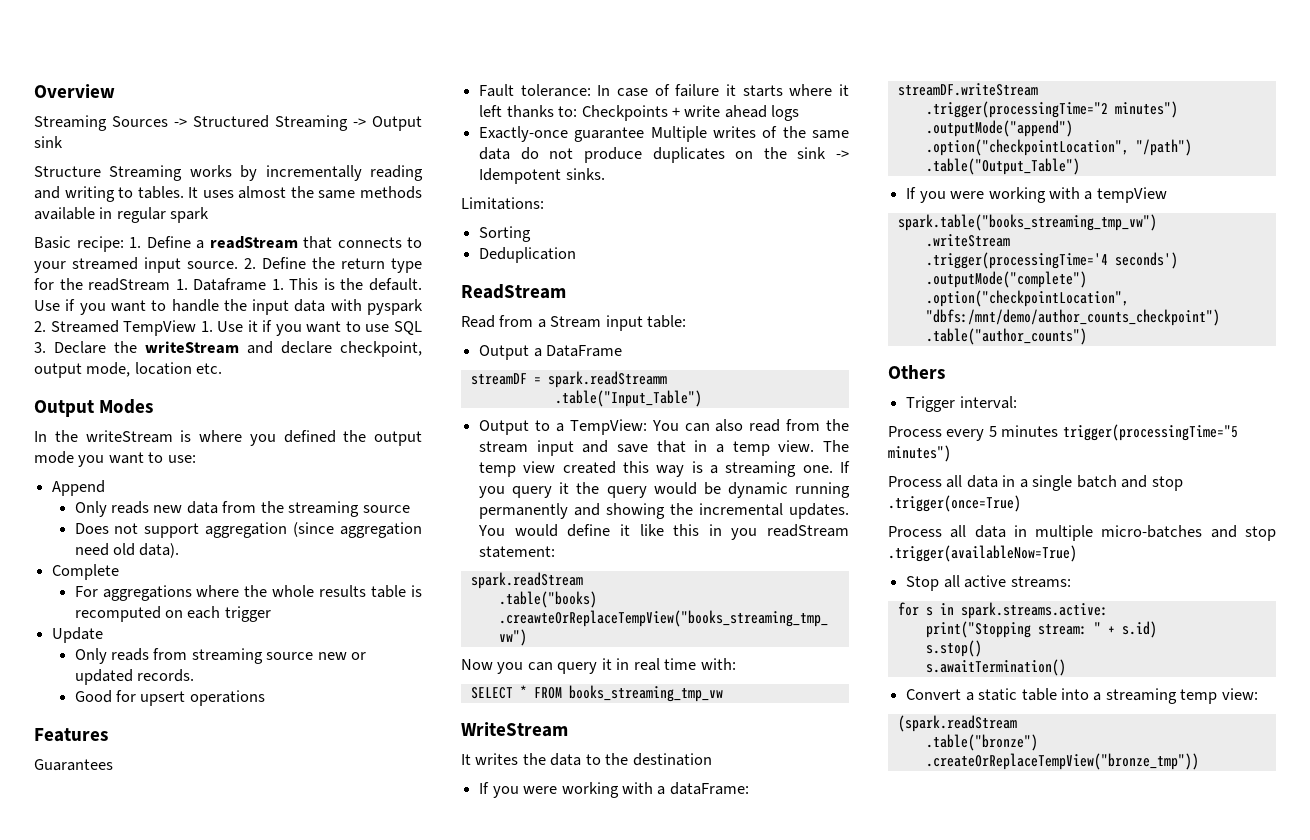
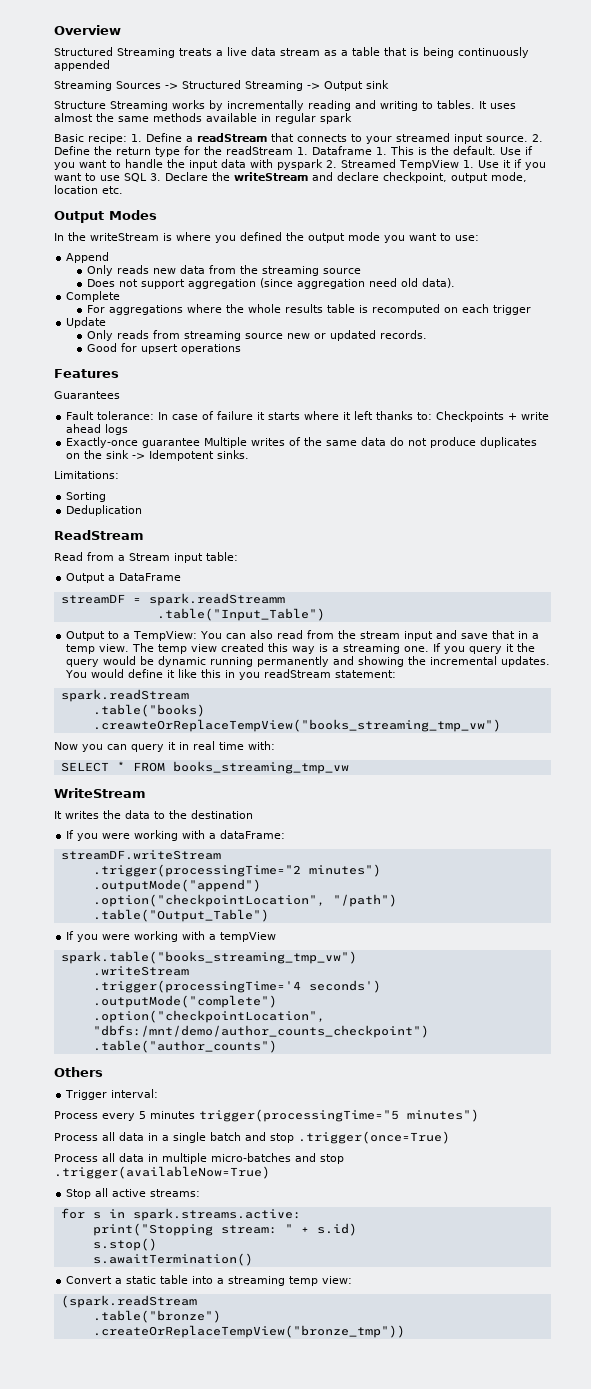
(115, 91) none -> [54,47,529,58] [54,60,110,71] // Structured Streaming treats a live data stream as a table that is being continuously appended

